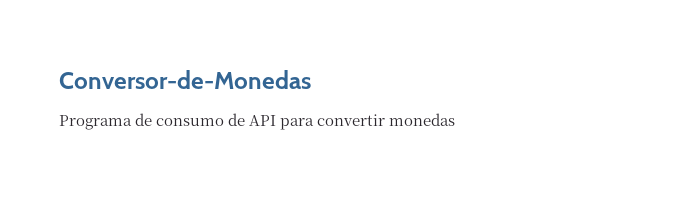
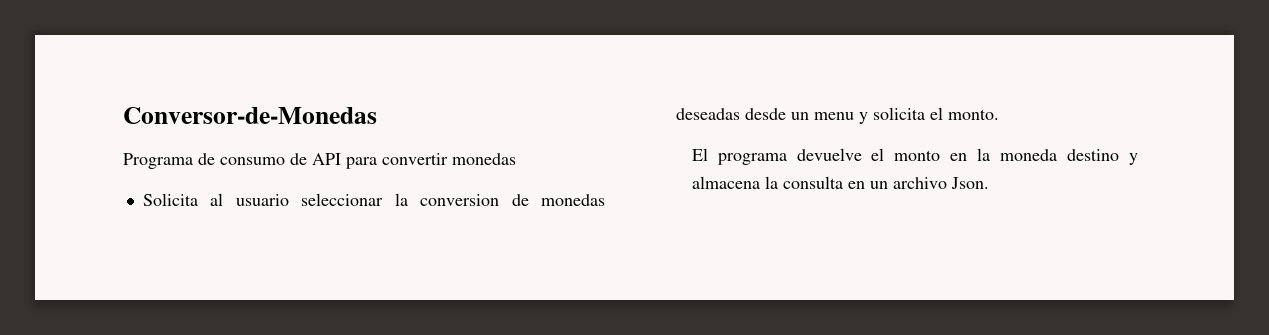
(456, 119) none -> [142,193,605,206] [675,107,999,124] [691,148,1138,165] [691,176,989,189] // Solicita al usuario seleccionar la conversion de monedas deseadas desde un menu y solicita el monto. // El programa devuelve el monto en la moneda destino y almacena la consulta en un archivo Json.

